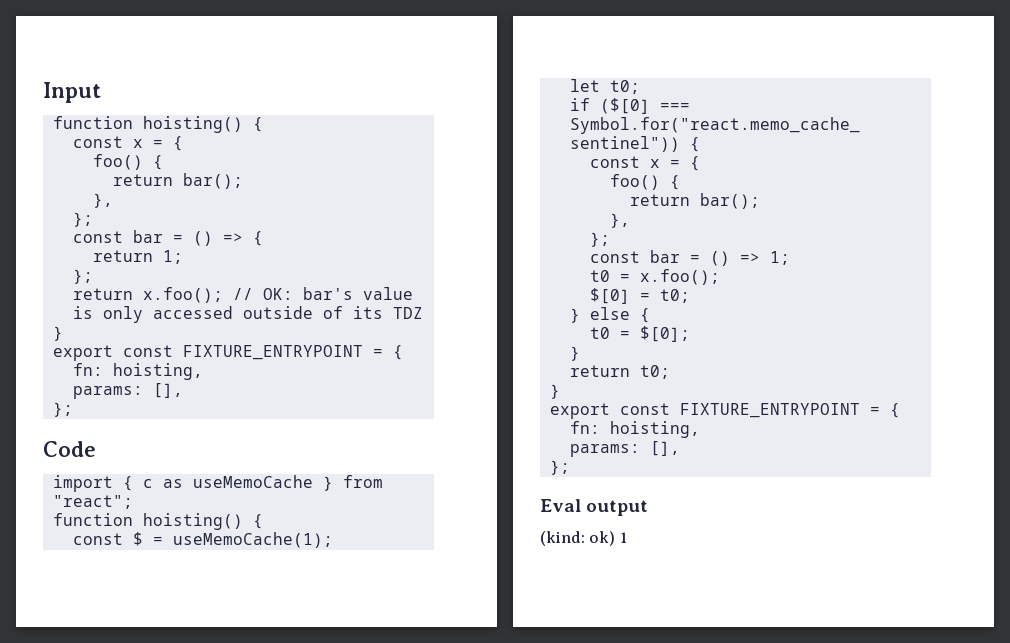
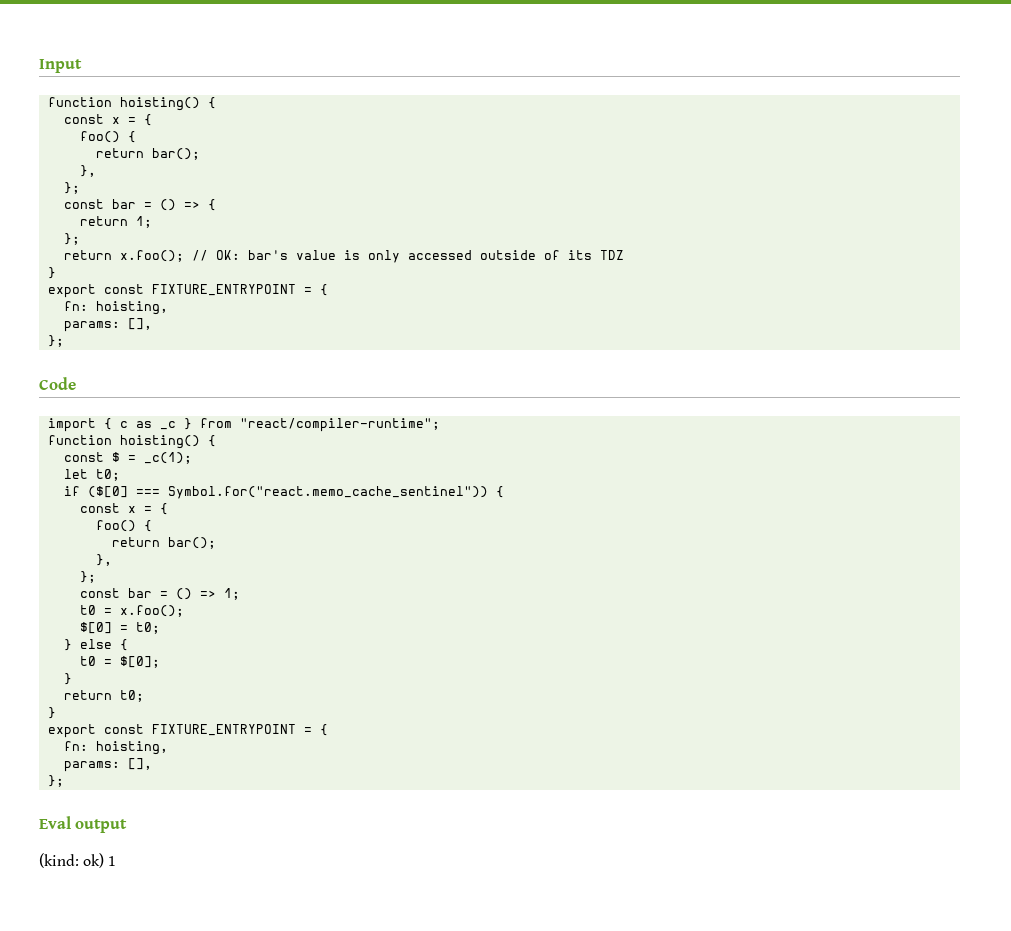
[192,475,313,488] useMemoCache -> [160,421,177,430] _c
[52,495,133,509] "react"; -> [240,418,441,432] "react/compiler-runtime";
[172,532,333,548] useMemoCache(1); -> [144,452,193,464] _c(1);

